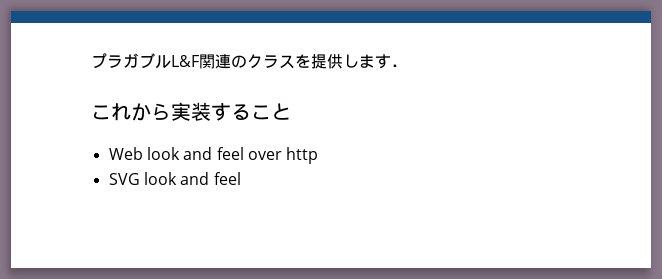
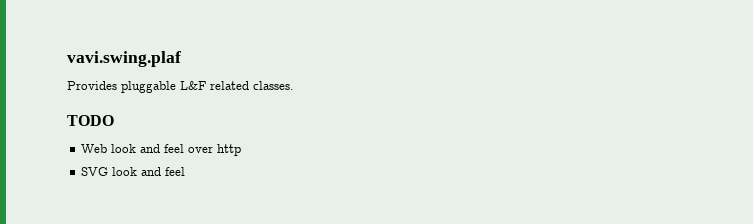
[91,53,407,69] [91,102,291,121] プラガブルL&F関連のクラスを提供します． // これから実装すること -> [67,51,181,67] [67,81,294,93] [67,115,114,126] vavi.swing.plaf // Provides pluggable L&F related classes. // TODO

